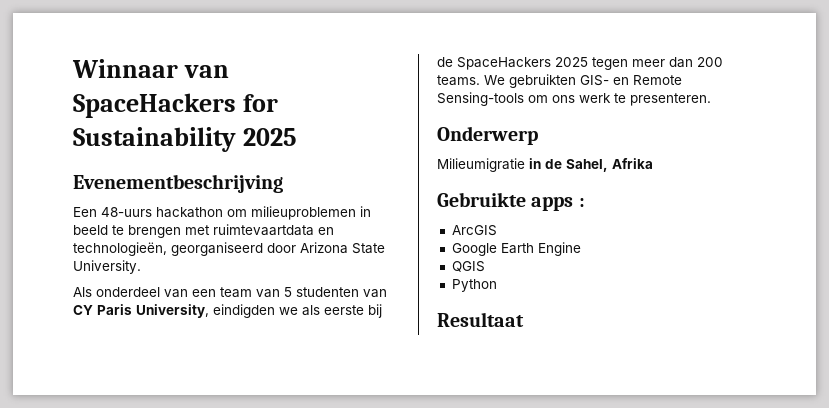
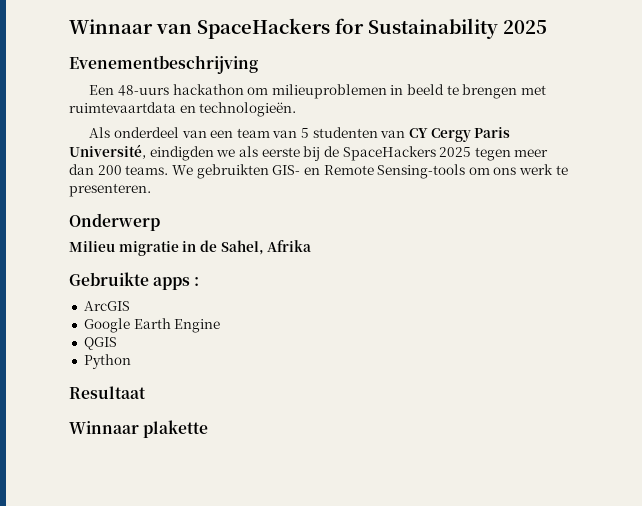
[73,242,385,256] [73,260,141,274] technologieën, georganiseerd door Arizona State University. -> [199,102,297,117] technologieën.
[97,304,209,318] Paris University, -> [430,127,511,142] [69,144,146,159] Cergy Paris Université,
[437,158,525,172] Milieumigratie -> [69,241,179,256] Milieu migratie
(524, 319) none -> [69,420,209,438] // Winnaar plakette

